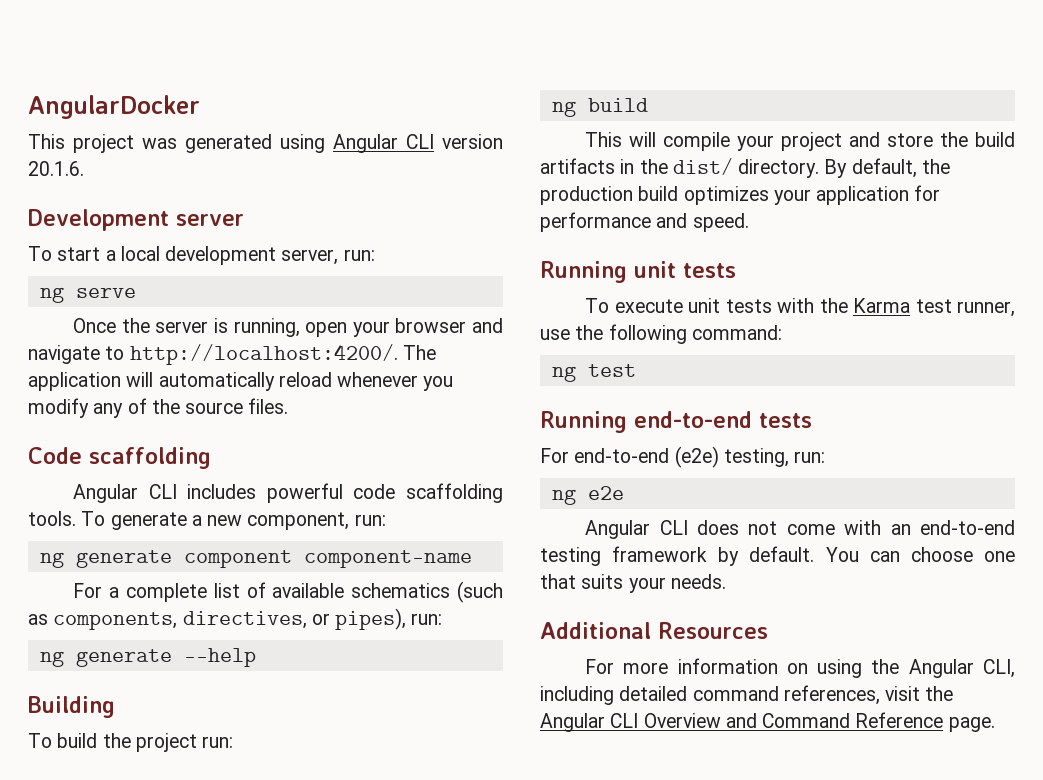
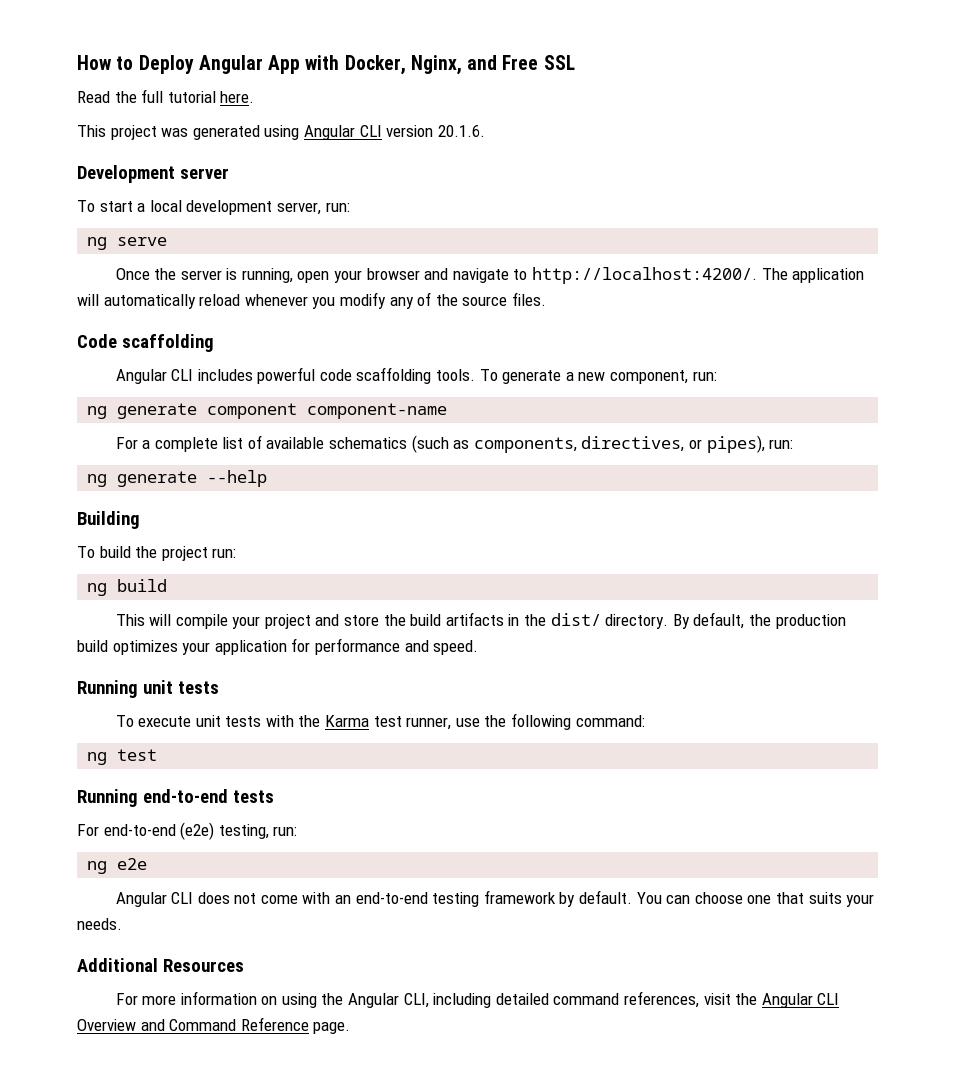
[28,95,200,119] AngularDocker -> [77,55,575,75] [77,89,255,103] How to Deploy Angular App with Docker, Nginx, and Free SSL // Read the full tutorial here.

